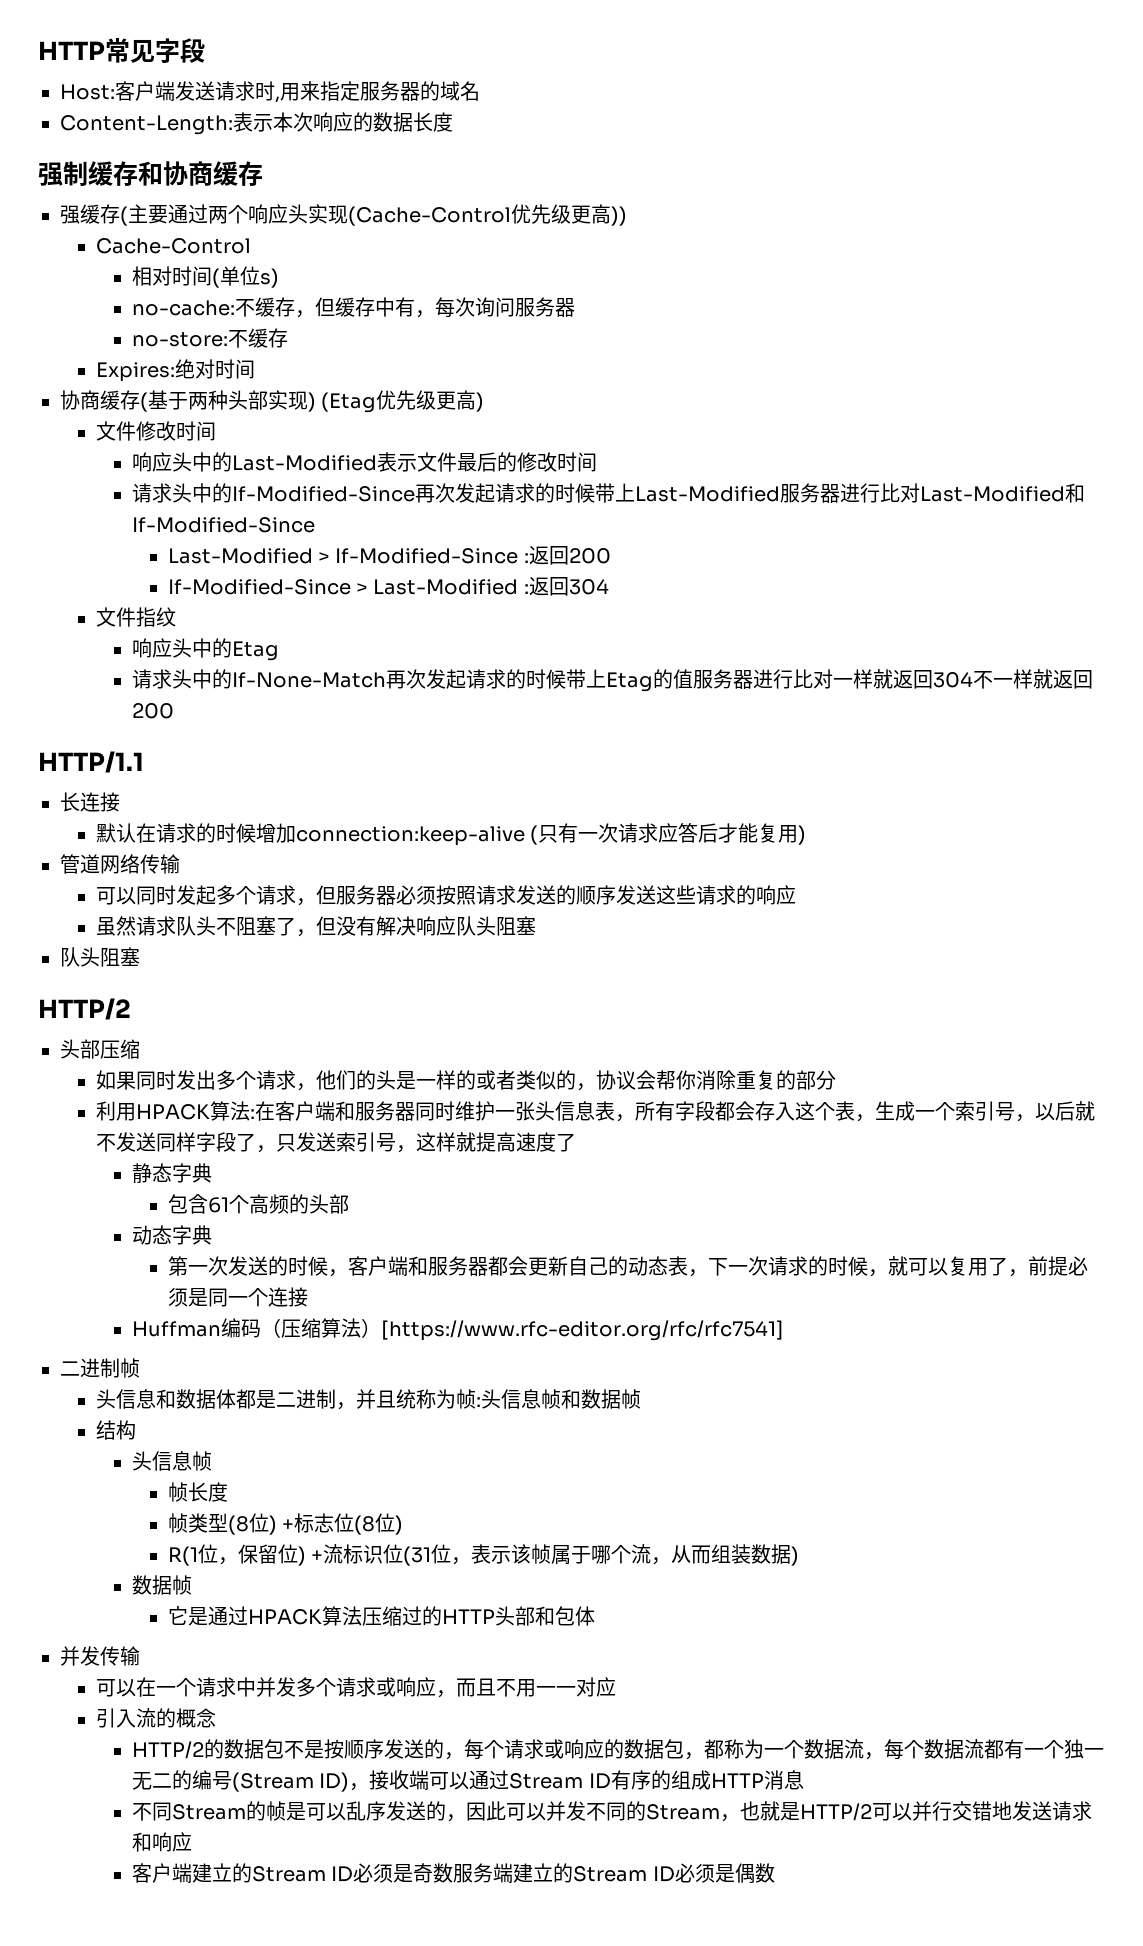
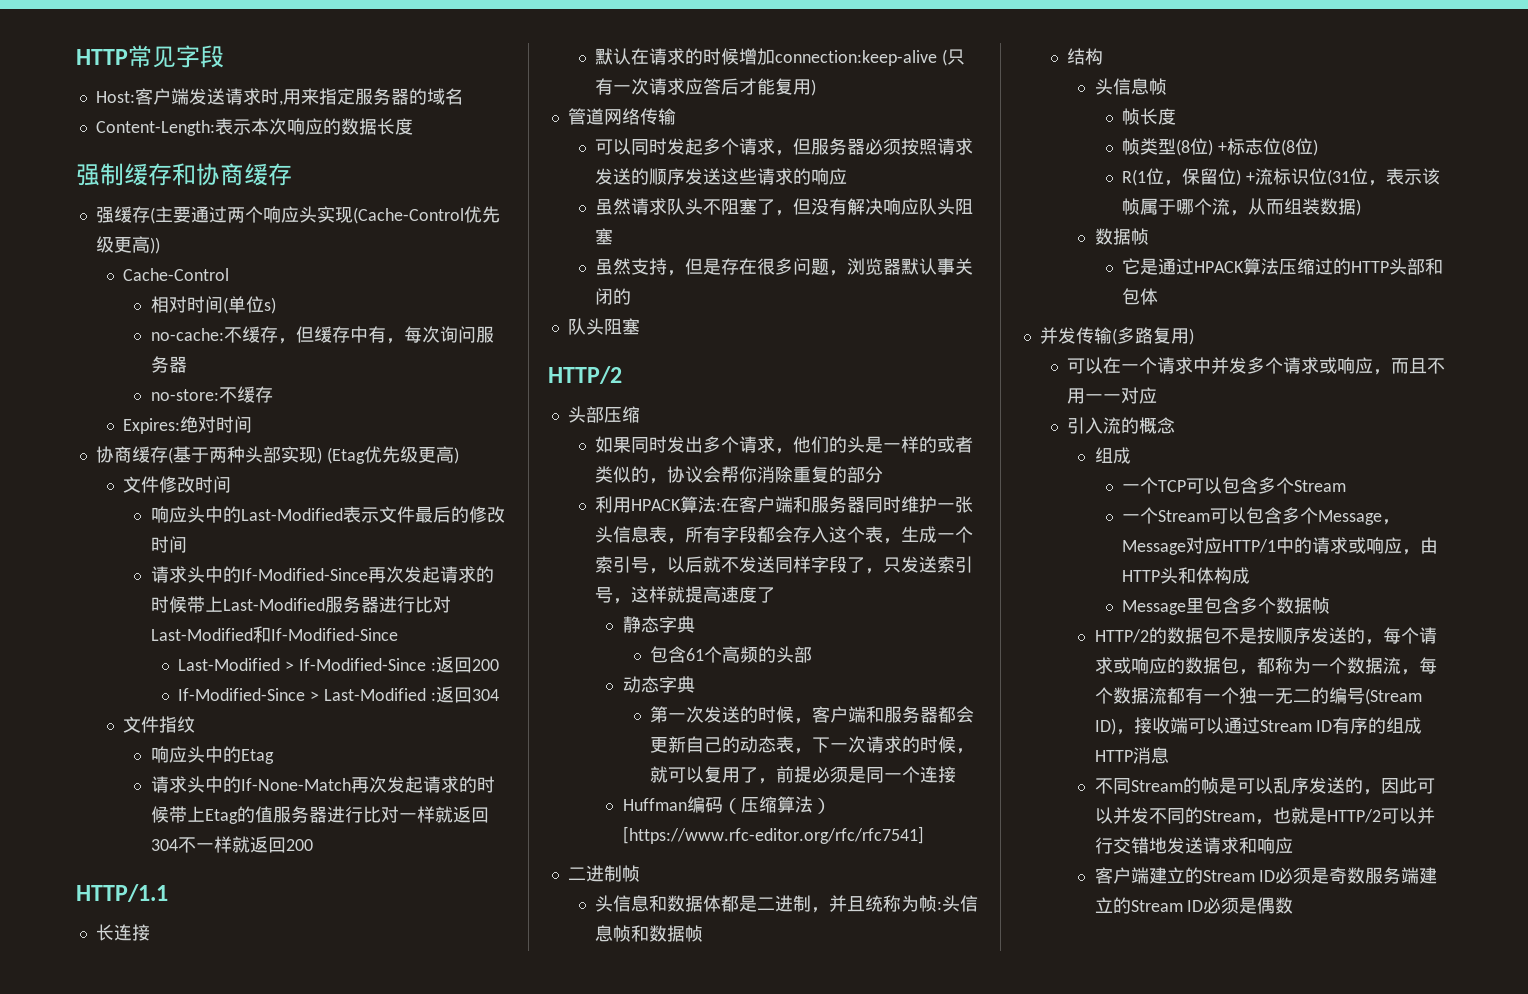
(536, 925) none -> [595,258,974,276] [595,288,632,305] // 虽然支持，但是存在很多问题，浏览器默认事关闭的
(140, 1656) none -> [1111,327,1194,345] (多路复用)
(216, 1718) none -> [1094,447,1131,464] [1122,477,1347,494] [1122,507,1401,525] [1122,537,1439,555] [1122,567,1251,584] [1122,597,1331,615] // 组成 // 一个TCP可以包含多个Stream // 一个Stream可以包含多个Message，Message对应HTTP/1中的请求或响应，由HTTP头和体构成 // Message里包含多个数据帧

